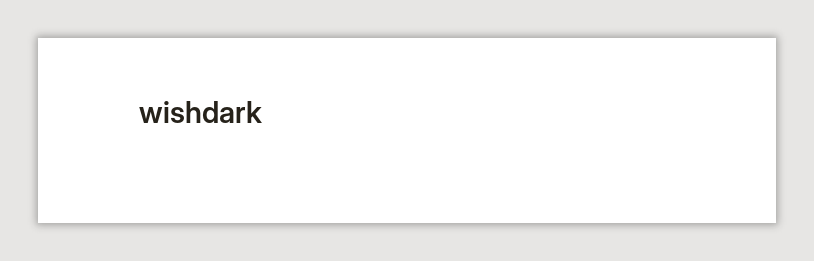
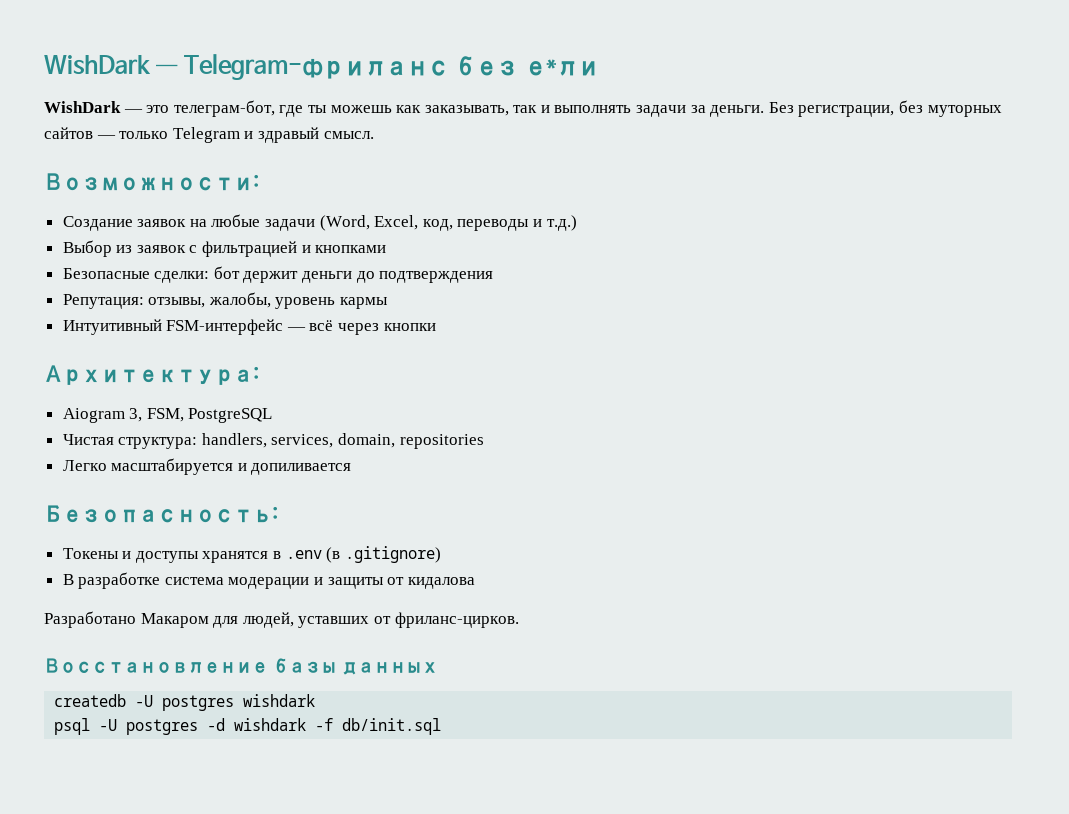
[139,101,262,123] wishdark -> [44,54,599,80] [44,100,1002,117] [44,127,374,143] [44,173,259,191] [62,214,577,231] [62,240,387,257] [62,266,494,283] [62,292,389,309] [62,319,436,335] [44,365,259,385] [62,408,273,423] [62,433,484,449] [62,458,352,475] [44,505,278,523] [62,546,441,563] [62,572,475,589] [44,611,519,628] [44,658,438,675] [54,694,316,711] [54,718,442,735] WishDark — Telegram-фриланс без е*ли // WishDark — это телеграм-бот, где ты можешь как заказывать, так и выполнять задачи за деньги. Без регистрации, без муторных сайтов — только Telegram и здравый смысл. // Возможности: // Создание заявок на любые задачи (Word, Excel, код, переводы и т.д.) // Выбор из заявок с фильтрацией и кнопками // Безопасные сделки: бот держит деньги до подтверждения // Репутация: отзывы, жалобы, уровень кармы // Интуитивный FSM-интерфейс — всё через кнопки // Архитектура: // Aiogram 3, FSM, PostgreSQL // Чистая структура: handlers, services, domain, repositories // Легко масштабируется и допиливается // Безопасность: // Токены и доступы хранятся в .env (в .gitignore) // В разработке система модерации и защиты от кидалова // Разработано Макаром для людей, уставших от фриланс-цирков. // Восстановление базы данных // createdb -U postgres wishdark // psql -U postgres -d wishdark -f db/init.sql

